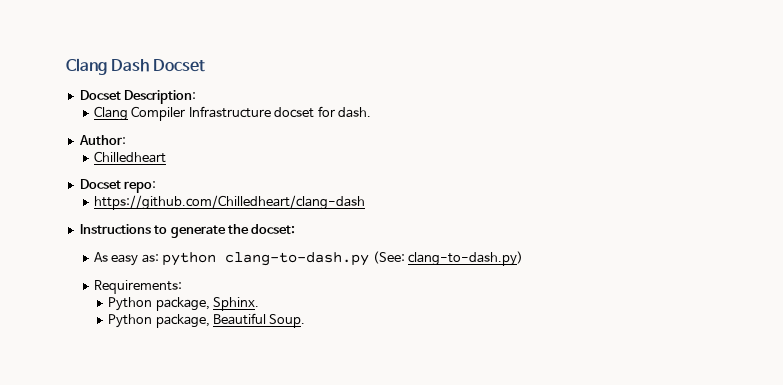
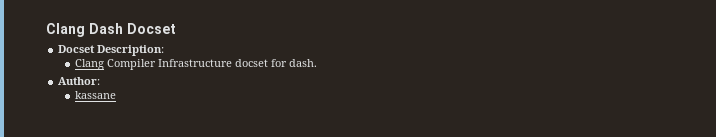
[94,151,167,163] [79,179,157,193] [94,195,366,210] [79,224,296,238] [94,251,523,266] [94,280,183,294] [108,297,260,311] [108,313,306,328] Chilledheart // Docset repo: // https://github.com/Chilledheart/clang-dash // Instructions to generate the docset: // As easy as: python clang-to-dash.py (See: clang-to-dash.py) // Requirements: // Python package, Sphinx. // Python package, Beautiful Soup. -> [75,91,117,99] kassane

